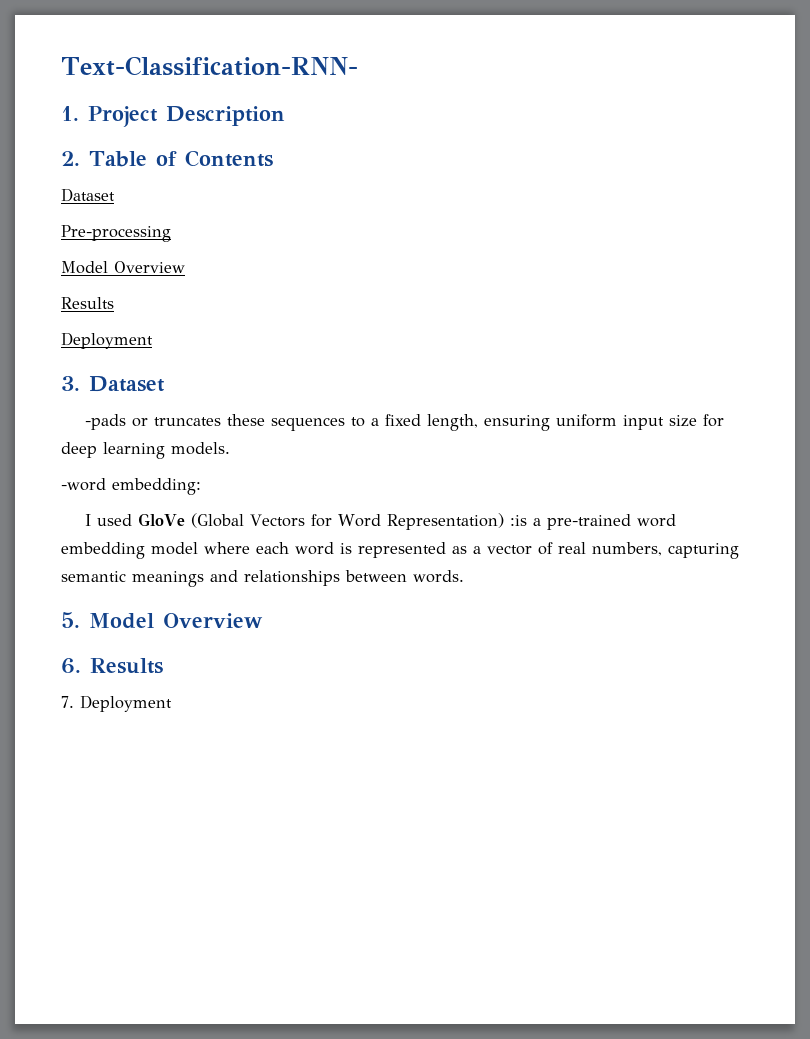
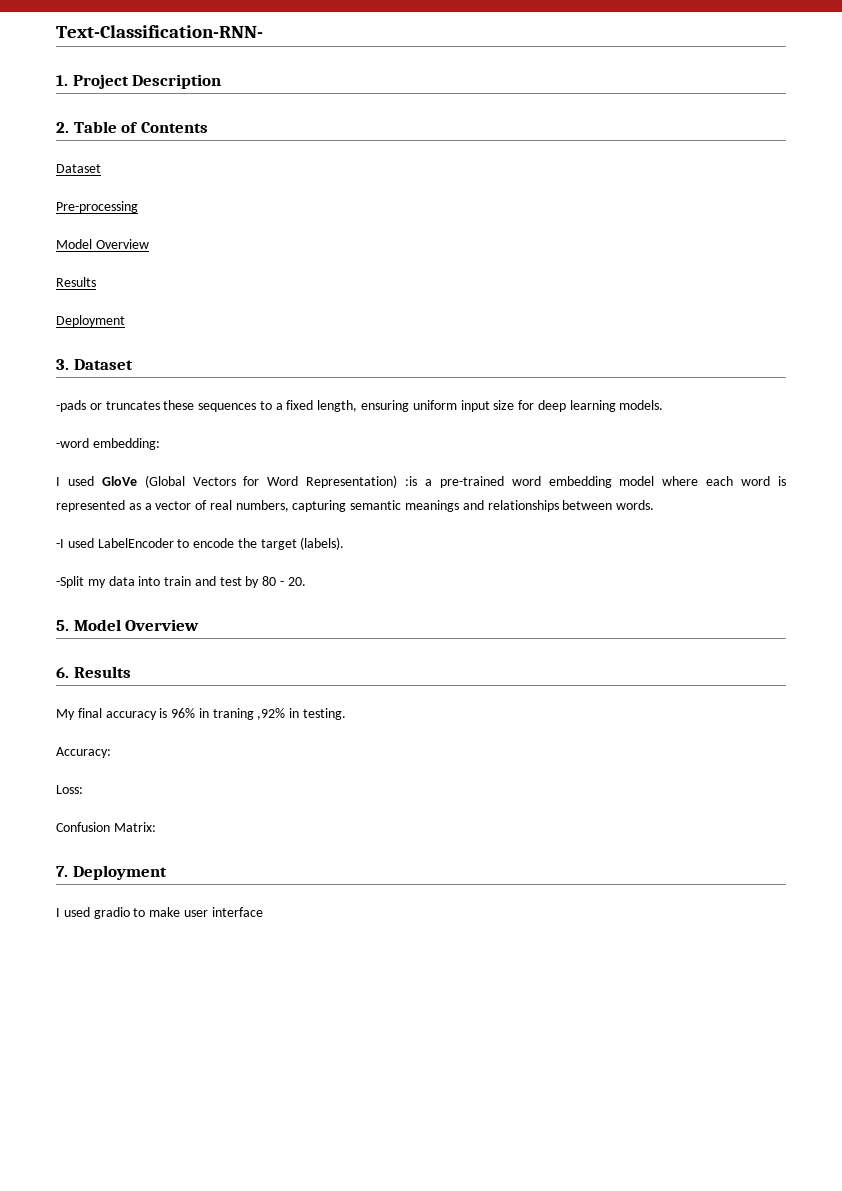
(464, 576) none -> [56,537,345,550] [56,576,306,588] // -I used LabelEncoder to encode the target (labels). // -Split my data into train and test by 80 - 20.
[61,695,172,712] 7. Deployment -> [56,708,347,720] [56,747,111,758] [56,785,83,794] [56,822,156,832] [56,865,167,880] [56,907,263,919] My final accuracy is 96% in traning ,92% in testing. // Accuracy: // Loss: // Confusion Matrix: // 7. Deployment // I used gradio to make user interface

